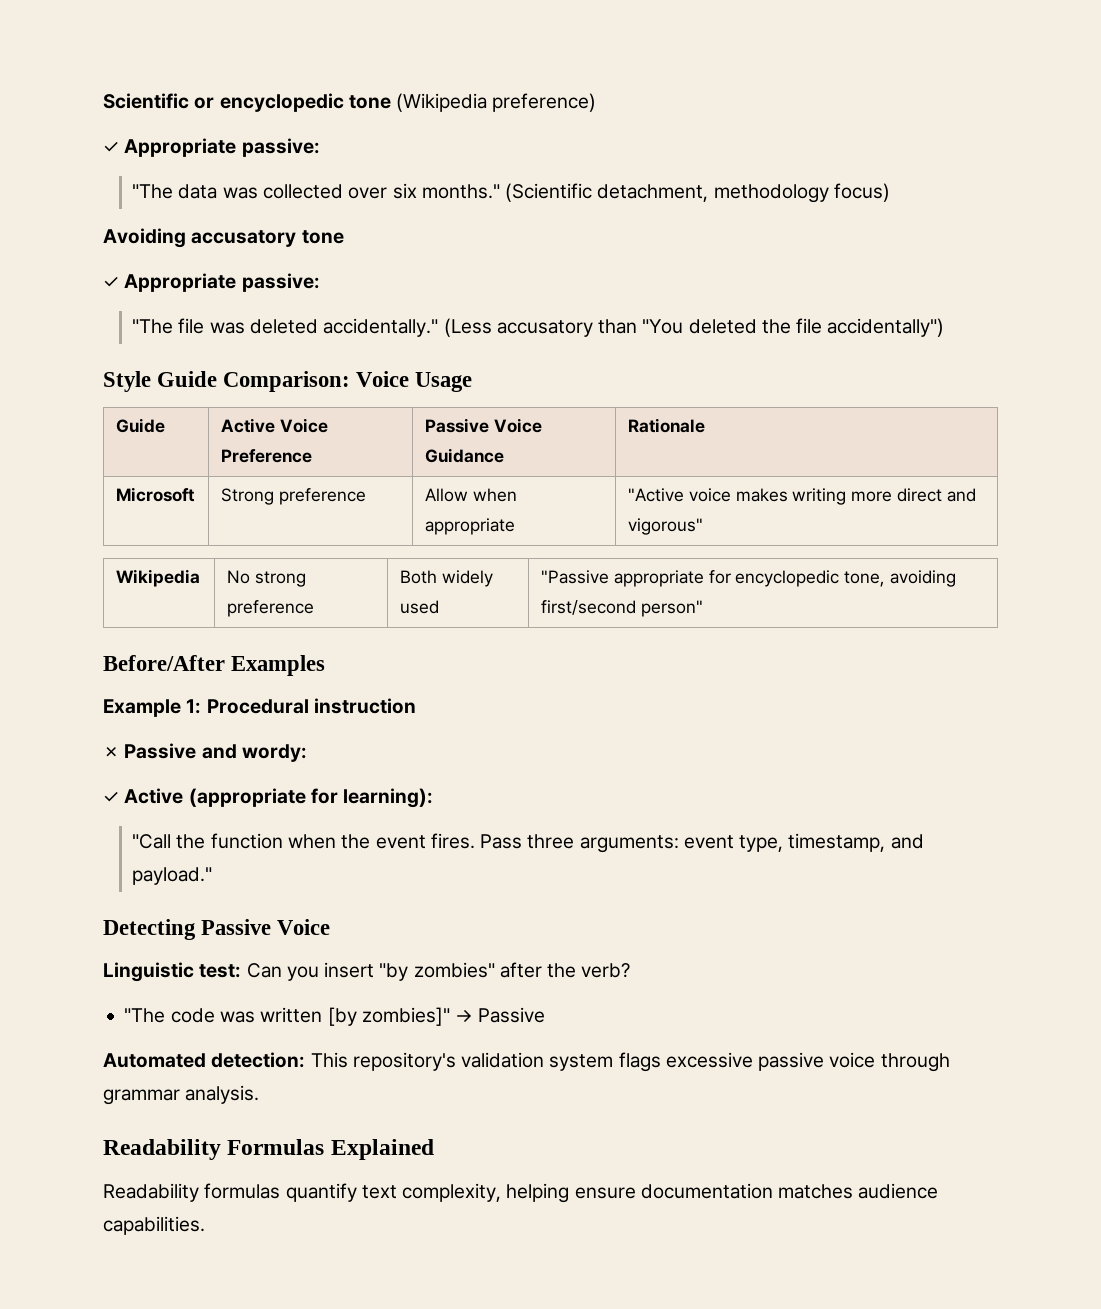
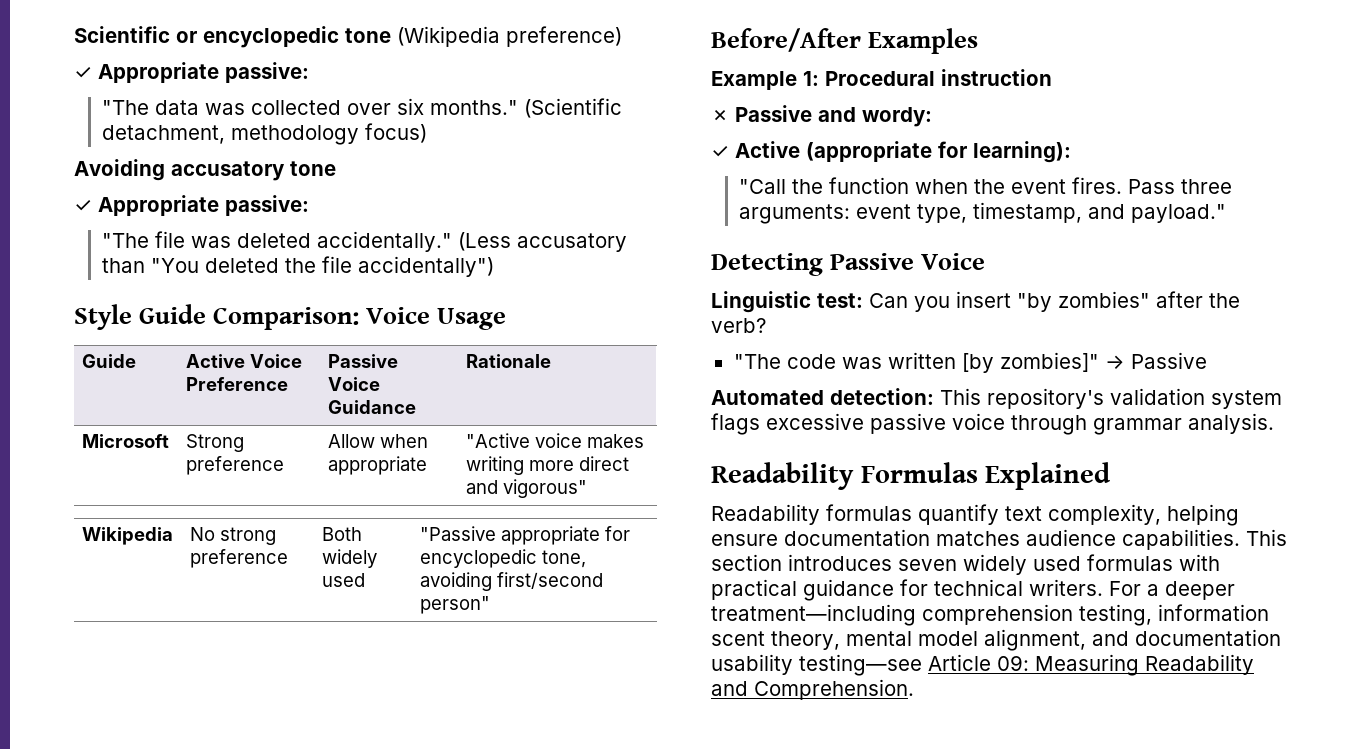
(205, 1225) none -> [1246,529,1287,546] [711,554,1220,575] [711,579,1235,601] [711,604,1269,626] [711,629,1281,651] [711,654,1254,676] [711,679,914,700] This section introduces seven widely used formulas with practical guidance for technical writers. For a deeper treatment—including comprehension testing, information scent theory, mental model alignment, and documentation usability testing—see Article 09: Measuring Readability and Comprehension.

